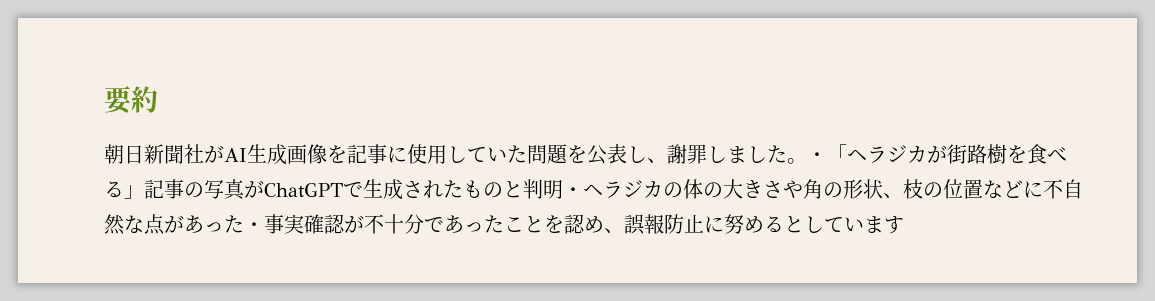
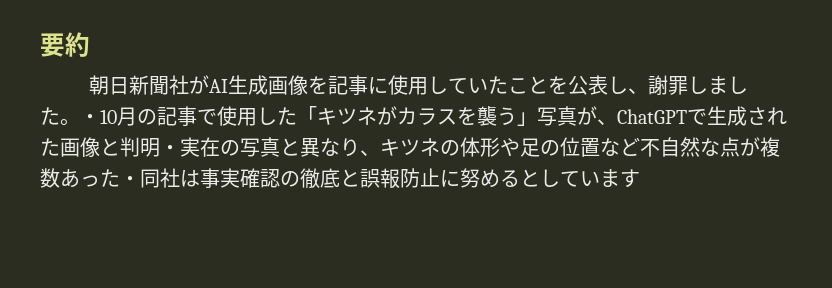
[527,144,568,164] 問題 -> [507,76,548,94] こと
[827,144,1067,164] [104,179,264,200] 「ヘラジカが街路樹を食べる」記事の写真が -> [100,106,617,126] 10月の記事で使用した「キツネがカラスを襲う」写真が、
[463,180,503,198] もの -> [60,137,100,157] 画像
[583,179,923,199] ヘラジカの体の大きさや角の形状、枝 -> [180,137,540,157] 実在の写真と異なり、キツネの体形や足
[1023,181,1043,198] に -> (640, 146) none
(184, 224) none -> [760,137,780,157] [40,168,60,188] 複数
(264, 227) none -> [140,168,200,188] 同社は
[344,214,624,234] が不十分であったことを認め、 -> [280,168,360,189] の徹底と

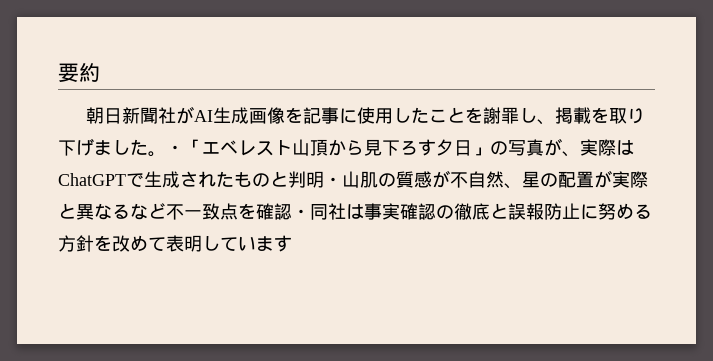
[447,78,488,94] てい -> (411, 115) none
[567,75,748,95] [40,106,537,126] 公表し、謝罪しました。・10月の記事で使用した「キツネがカラスを襲う」 -> [482,107,645,125] [58,138,508,157] 謝罪し、掲載を取り下げました。・「エベレスト山頂から見下ろす夕日」の
(617, 122) none -> [580,139,634,156] 実際は
[60,137,100,157] 画像 -> [234,172,270,187] もの
[180,137,780,157] [40,168,120,188] 実在の写真と異なり、キツネの体形や足の位置など不自然な点が複数あった -> [342,170,648,189] [58,203,292,220] 山肌の質感が不自然、星の配置が実際と異なるなど不一致点を確認
[520,169,540,187] と -> [58,235,202,252] 方針を改めて表明

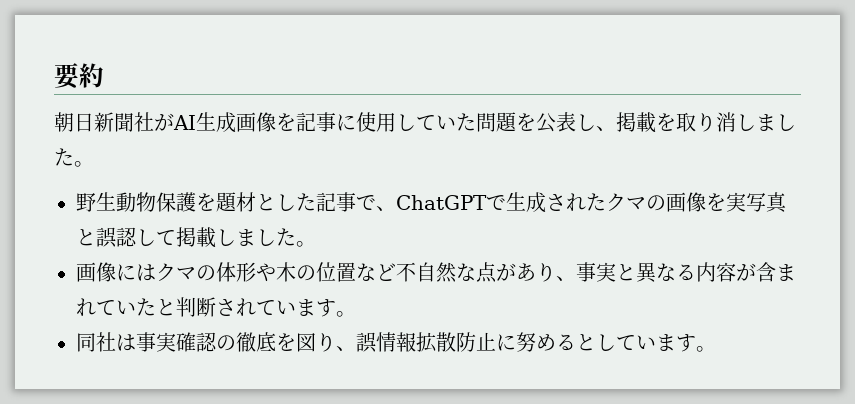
[410,107,519,124] たことを謝罪 -> [416,112,576,133] ていた問題を公表
[58,138,634,157] [58,170,648,189] [58,203,310,220] 下げました。・「エベレスト山頂から見下ろす夕日」の写真が、実際はChatGPTで生成されたものと判明・山肌の質感が不自然、星の配置が実際と異なるなど不一致点を確認・ -> [716,112,796,132] [54,148,94,167] [76,192,787,213] [76,227,316,248] [76,262,796,283] [76,297,356,317] 消しました。 // 野生動物保護を題材とした記事で、ChatGPTで生成されたクマの画像を実写真と誤認して掲載しました。 // 画像にはクマの体形や木の位置など不自然な点があり、事実と異なる内容が含まれていたと判断されています。 //
[490,203,652,220] [58,235,202,252] と誤報防止に努める方針を改めて表明 -> [276,332,596,353] を図り、誤情報拡散防止に努めると
(292, 243) none -> [696,346,716,352] 。

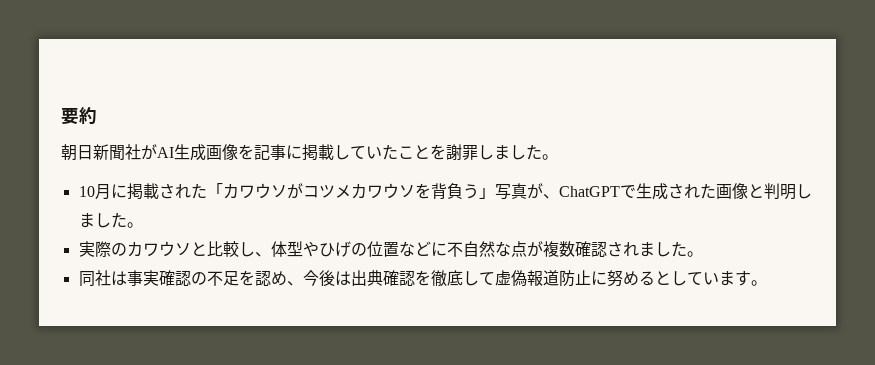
[356,112,396,132] 使用 -> [302,144,334,161] 掲載
[476,112,796,133] [54,148,94,167] [76,192,376,212] 問題を公表し、掲載を取り消しました。 // 野生動物保護を題材とした記事で -> [398,144,558,160] [78,183,543,200] ことを謝罪しました。 // 10月に掲載された「カワウソがコツメカワウソを背負う」写真が
[606,192,787,213] [76,227,316,248] [76,262,296,282] クマの画像を実写真と誤認して掲載しました。 // 画像にはクマの体形や木 -> [715,183,812,200] [78,212,143,228] [78,241,351,258] 画像と判明しました。 // 実際のカワウソと比較し、体型やひげ
(396, 272) none -> [430,242,447,256] に
[516,262,796,283] [76,297,336,317] あり、事実と異なる内容が含まれていたと判断されています -> [542,241,687,257] 複数確認されました
[236,332,456,353] 徹底を図り、誤情報拡散 -> [206,270,559,287] 不足を認め、今後は出典確認を徹底して虚偽報道

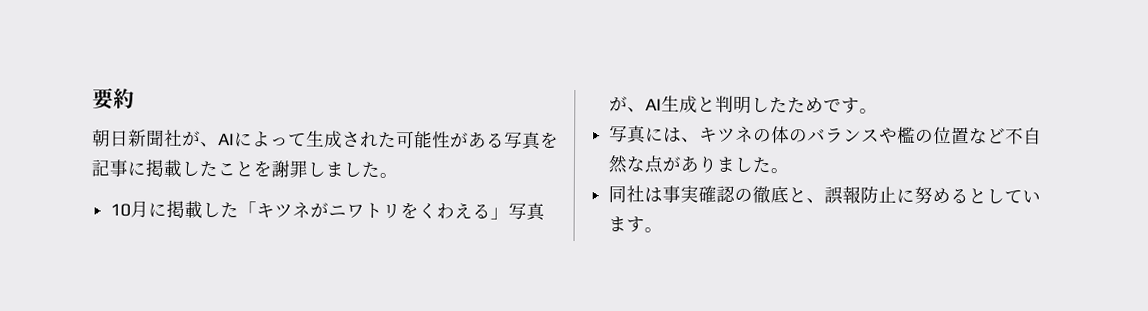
[157,144,238,161] AI生成画像 -> [200,130,541,150] 、AIによって生成された可能性がある写真
[350,146,382,159] てい -> (200, 168) none
[158,183,812,200] [78,212,143,228] [78,241,351,258] された「カワウソがコツメカワウソを背負う」写真が、ChatGPTで生成された画像と判明しました。 // 実際のカワウソと比較し、体型やひげ -> [202,201,546,221] [609,95,879,114] [609,125,917,144] した「キツネがニワトリをくわえる」写真が、AI生成と判明したためです。 // 写真には、キツネの体のバランスや檻
[430,242,447,256] に -> (1007, 136) none
[542,241,639,257] 複数確認され -> [680,155,719,173] あり
[206,270,559,287] 不足を認め、今後は出典確認を徹底して虚偽報道 -> [752,185,862,205] 徹底と、誤報

